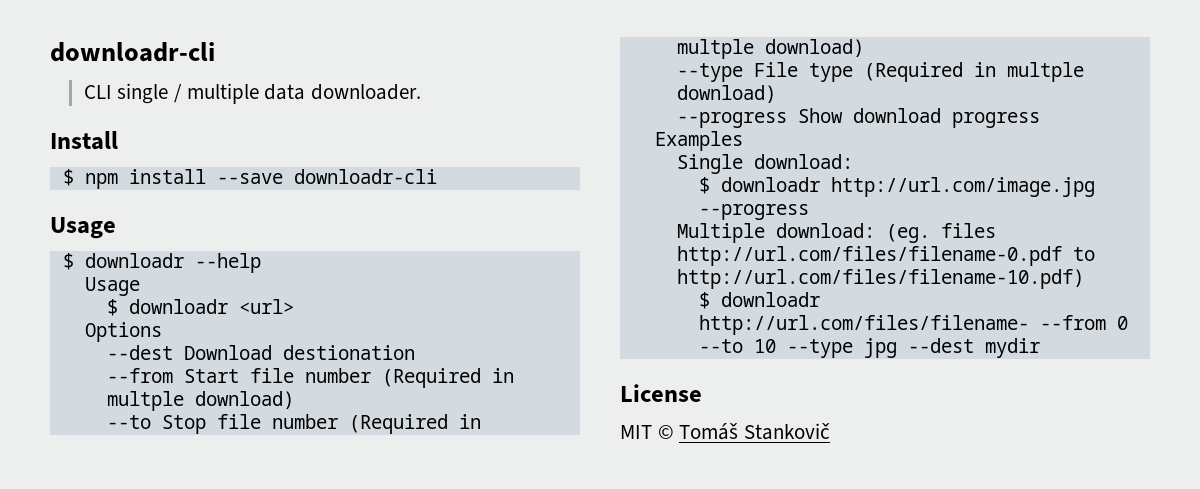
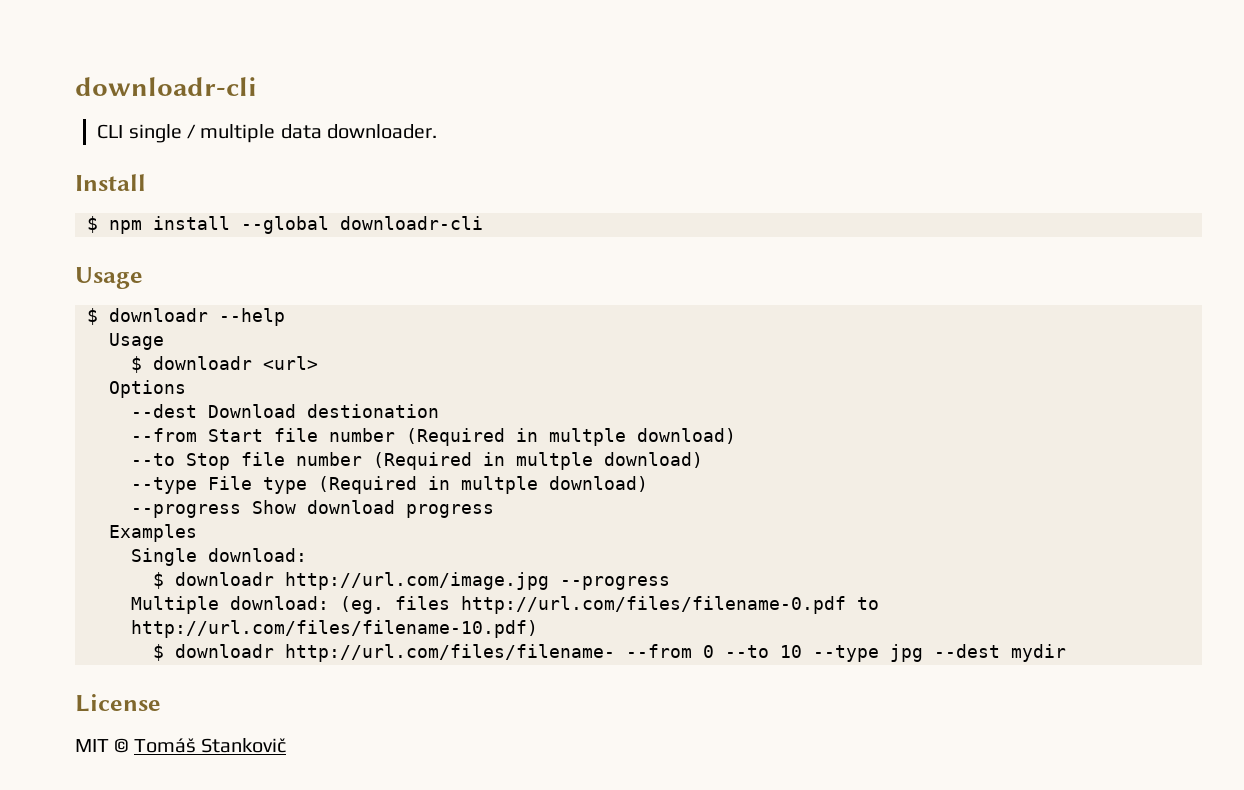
[216,173,283,184] --save -> [241,216,329,234] --global

